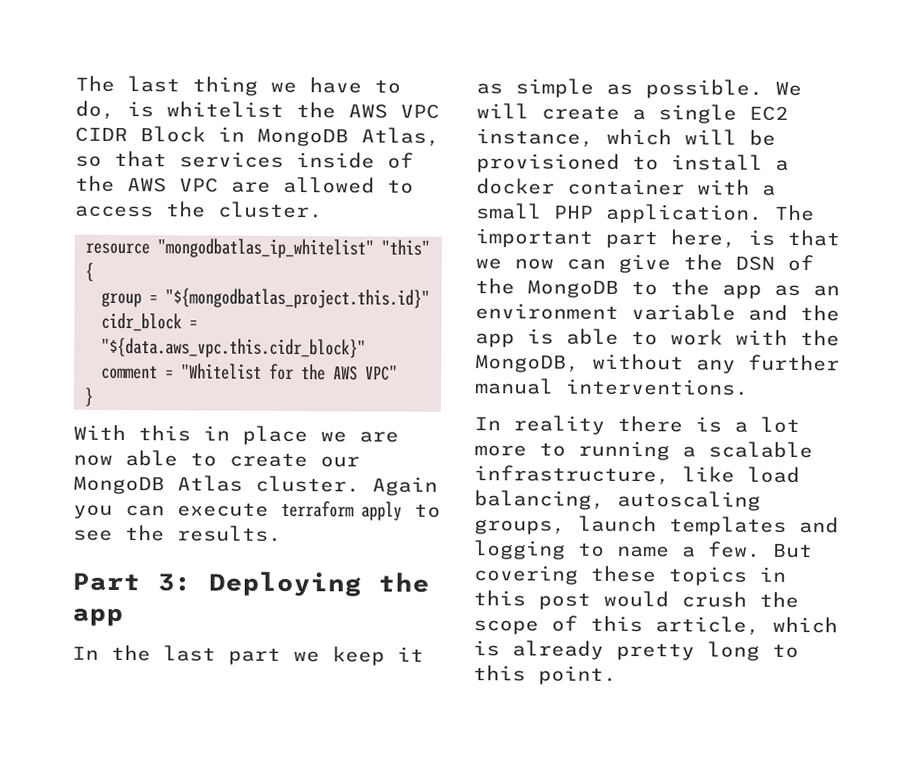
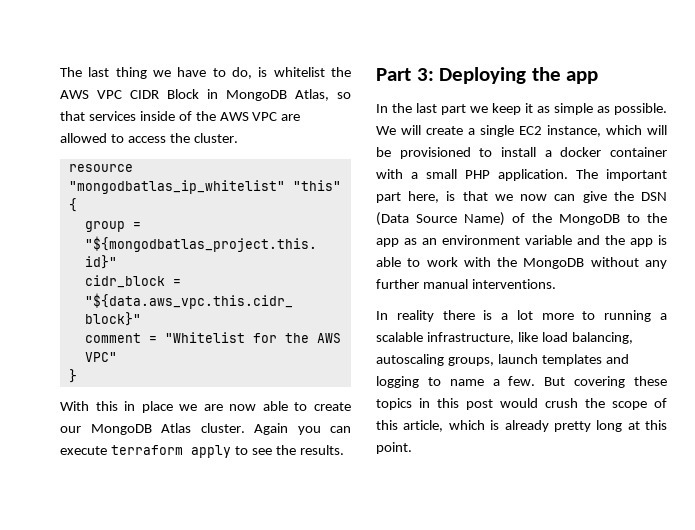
(775, 263) none -> [376,212,505,226] (Data Source Name)
[475,355,580,373] MongoDB, -> [523,258,585,269] MongoDB
[772,643,799,659] to -> [627,421,640,430] at

